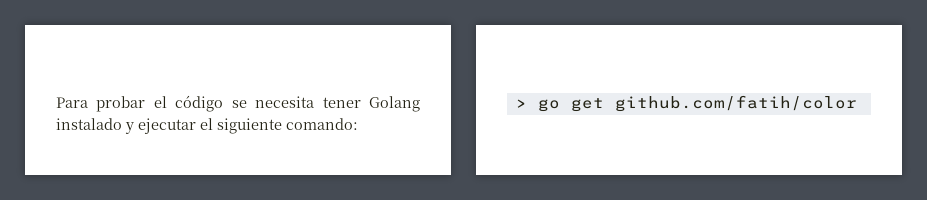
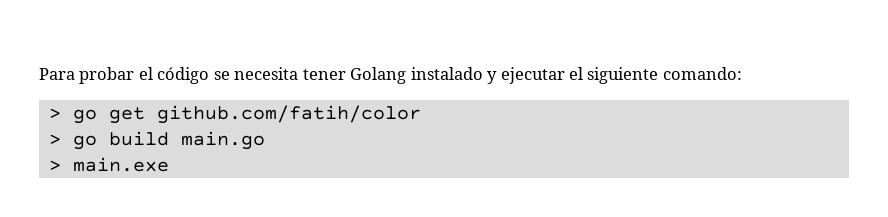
(857, 103) none -> [48,131,265,150] [48,157,169,172] // > go build main.go // > main.exe

